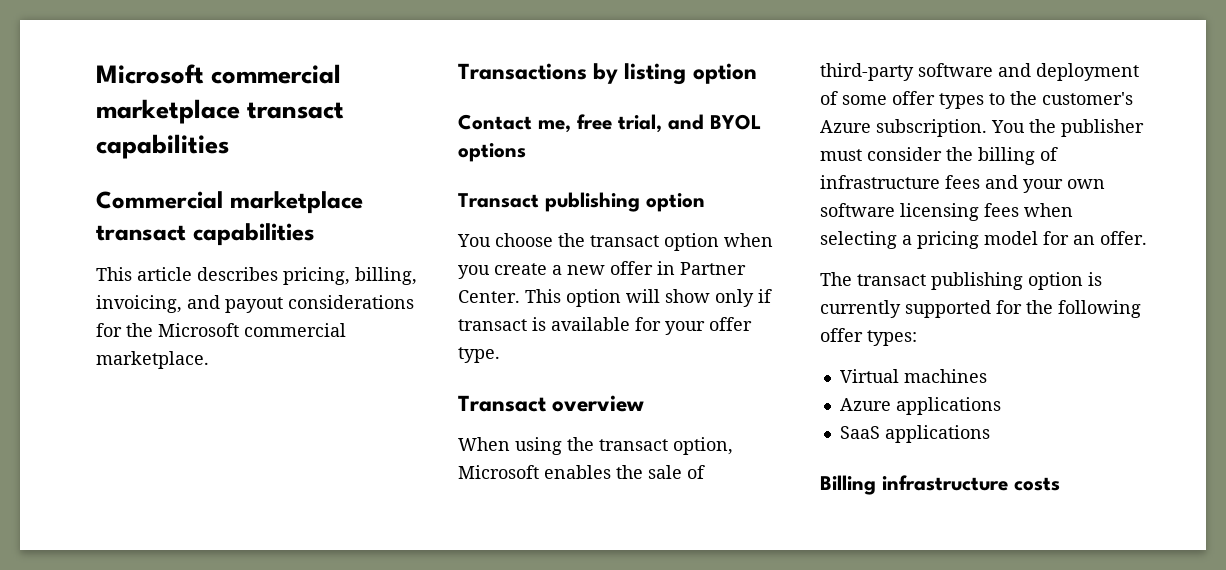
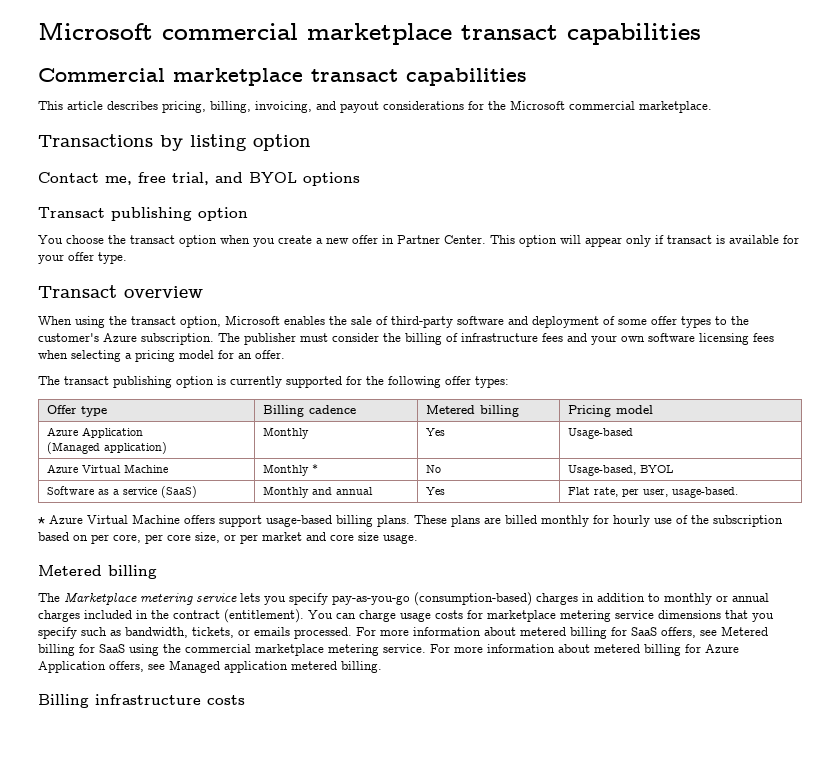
[665,289,710,303] show -> [585,237,622,247] appear
[991,119,1056,133] You the -> [218,333,240,342] The
[839,369,987,383] [839,397,1001,415] [839,425,990,443] // Virtual machines // Azure applications // SaaS applications -> [46,405,107,417] [262,405,356,417] [425,405,519,417] [567,405,653,417] [46,427,143,438] [46,442,167,454] [262,427,309,439] [425,428,445,436] [567,428,633,439] [46,464,168,473] [262,464,318,476] [425,465,441,473] [567,465,673,476] [46,486,197,498] [262,486,373,498] [425,487,445,495] [567,487,738,498] [38,514,783,527] [38,532,418,544] [38,565,157,579] [38,592,769,606] [38,609,774,623] [38,626,768,639] [38,644,739,656] [38,660,382,673] // Offer type | Billing cadence | Metered billing | Pricing model // Azure Application // (Managed application) | Monthly | Yes | Usage-based // Azure Virtual Machine | Monthly * | No | Usage-based, BYOL // Software as a service (SaaS) | Monthly and annual | Yes | Flat rate, per user, usage-based. // * Azure Virtual Machine offers support usage-based billing plans. These plans are billed monthly for hourly use of the subscription based on per core, per core size, or per market and core size usage. // Metered billing // The Marketplace metering service lets you specify pay-as-you-go (consumption-based) charges in addition to monthly or annual charges included in the contract (entitlement). You can charge usage costs for marketplace metering service dimensions that you specify such as bandwidth, tickets, or emails processed. For more information about metered billing for SaaS offers, see Metered billing for SaaS using the commercial marketplace metering service. For more information about metered billing for Azure Application offers, see Managed application metered billing.

